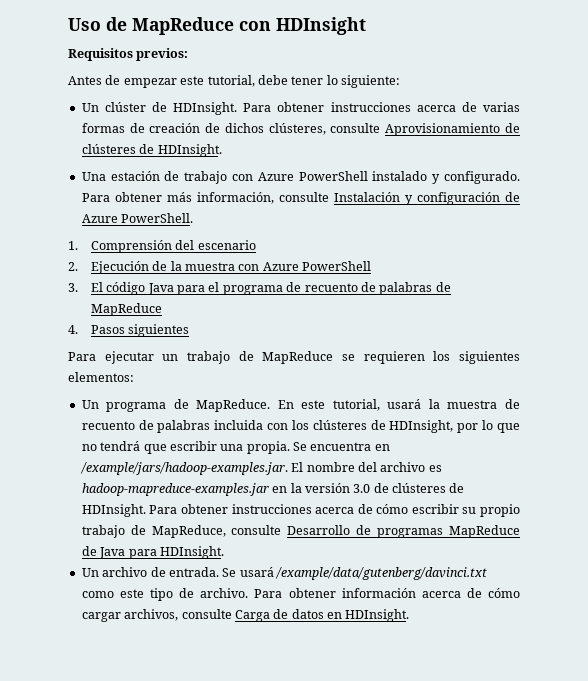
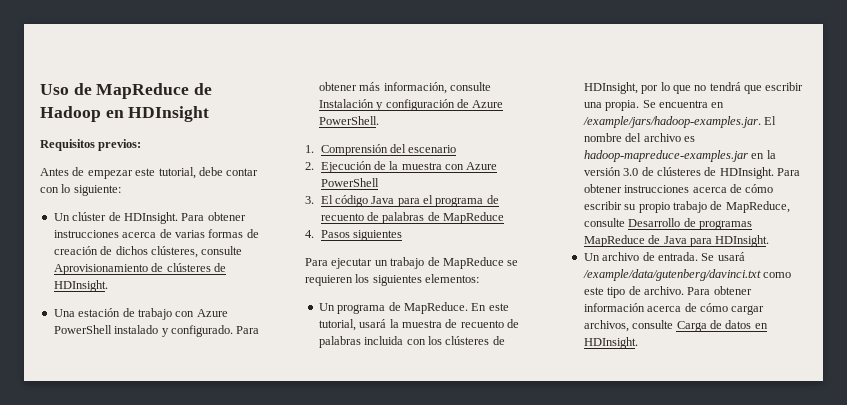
[239,21,271,31] con -> [194,83,213,95] [40,106,124,122] de Hadoop en
[291,76,324,85] tener -> [226,168,259,176] [40,187,59,193] contar con

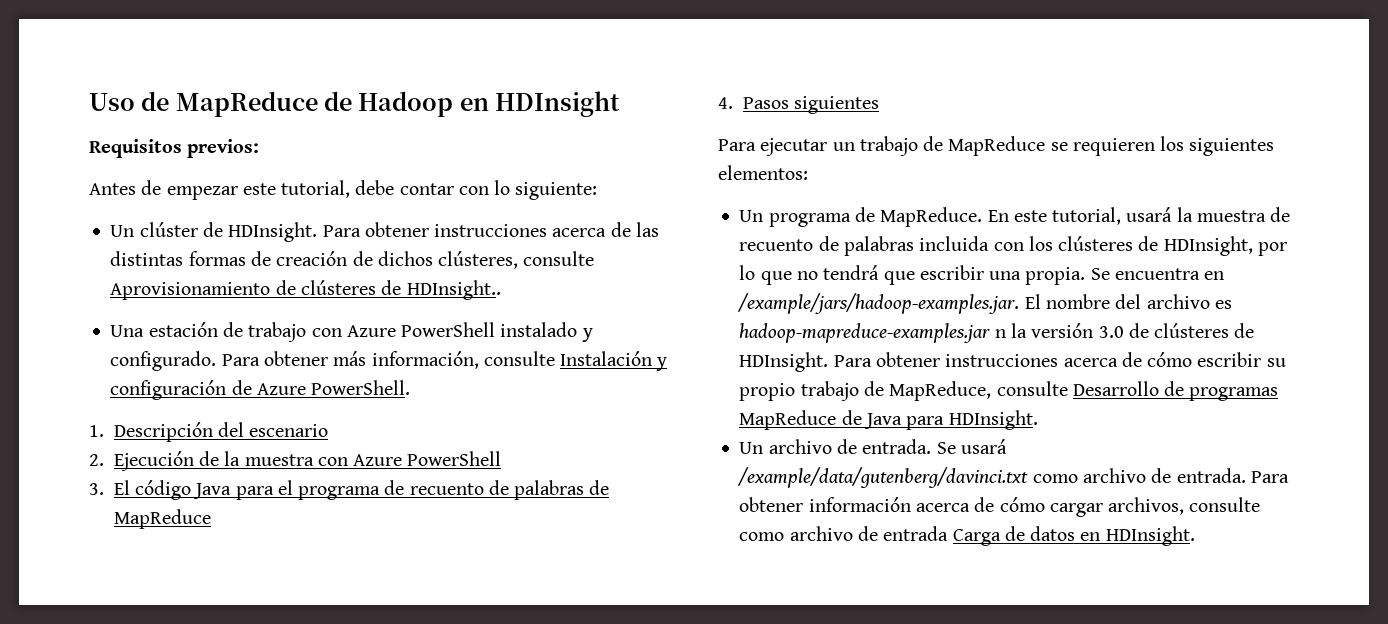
[174,230,205,238] varias -> [635,222,659,237] [110,251,184,266] las distintas
[53,280,108,292] HDInsight. -> [406,280,501,300] HDInsight..
[320,144,388,156] Comprensión -> [113,422,213,442] Descripción
[751,153,765,159] en -> [994,329,1006,338] n
[583,286,684,298] este tipo de archivo. -> [1082,468,1246,483] archivo de entrada.
(674, 324) none -> [739,526,949,541] como archivo de entrada

